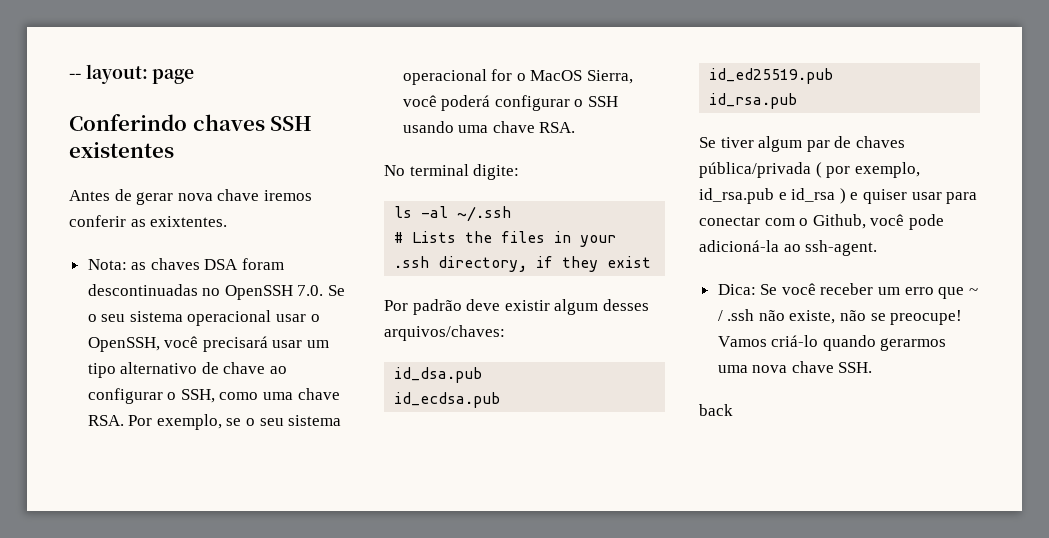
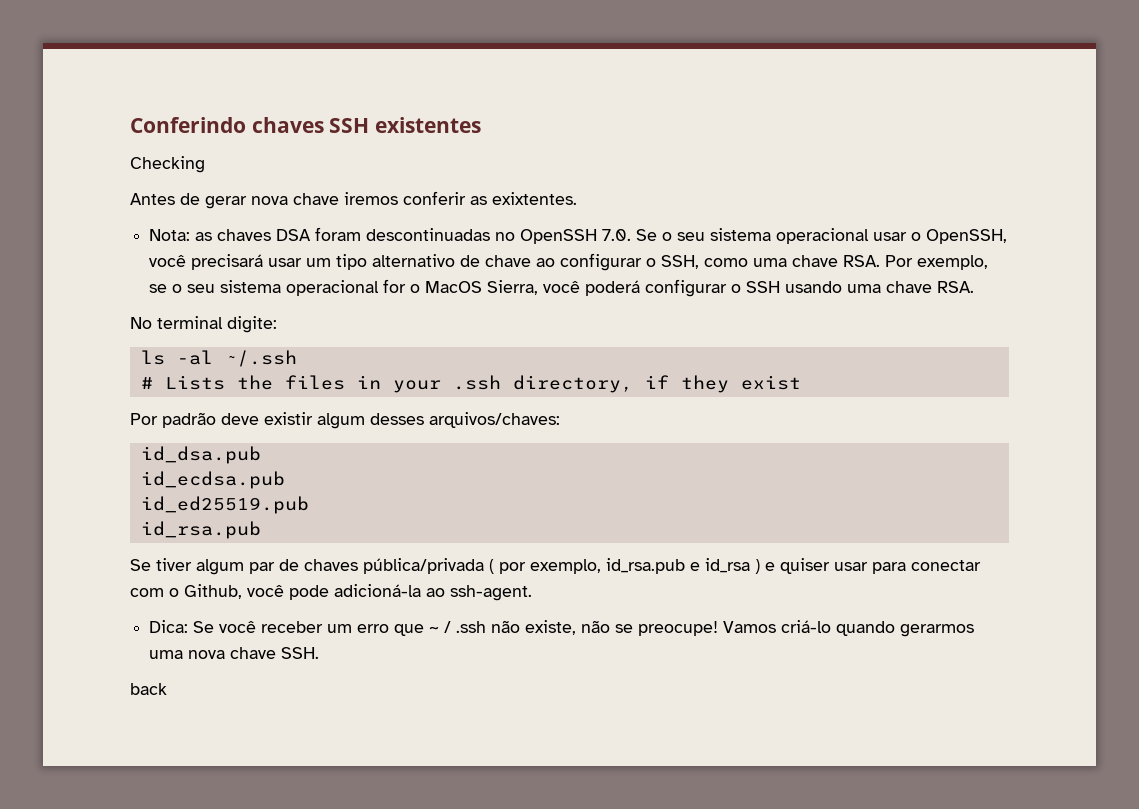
[69,64,195,84] -- layout: page // -> (130, 125) none
(174, 150) none -> [130,156,205,173] // Checking

